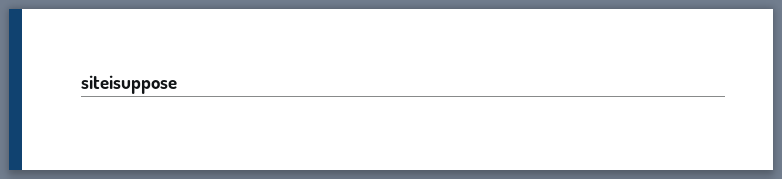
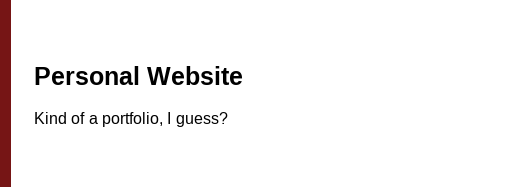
[81,75,177,94] siteisuppose -> [34,66,243,85] [34,112,228,127] Personal Website // Kind of a portfolio, I guess?

